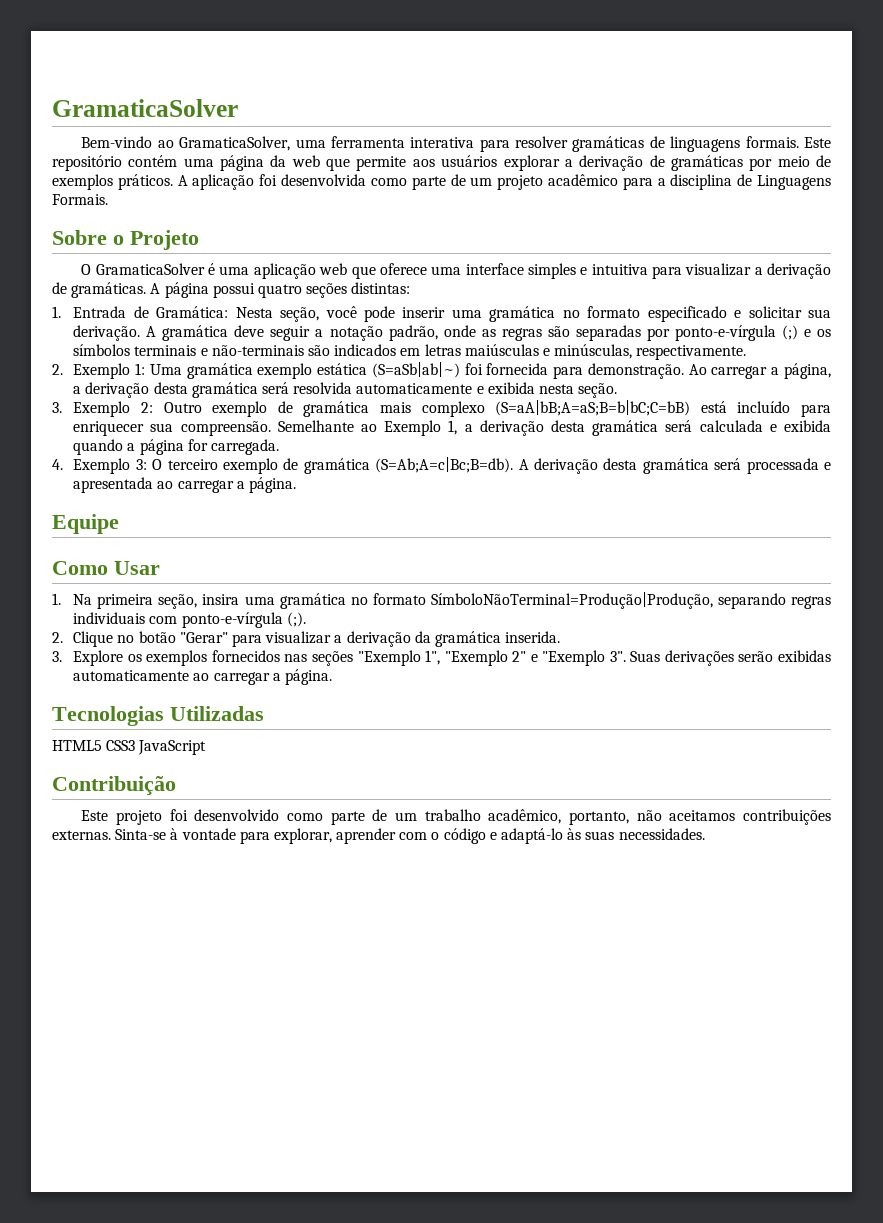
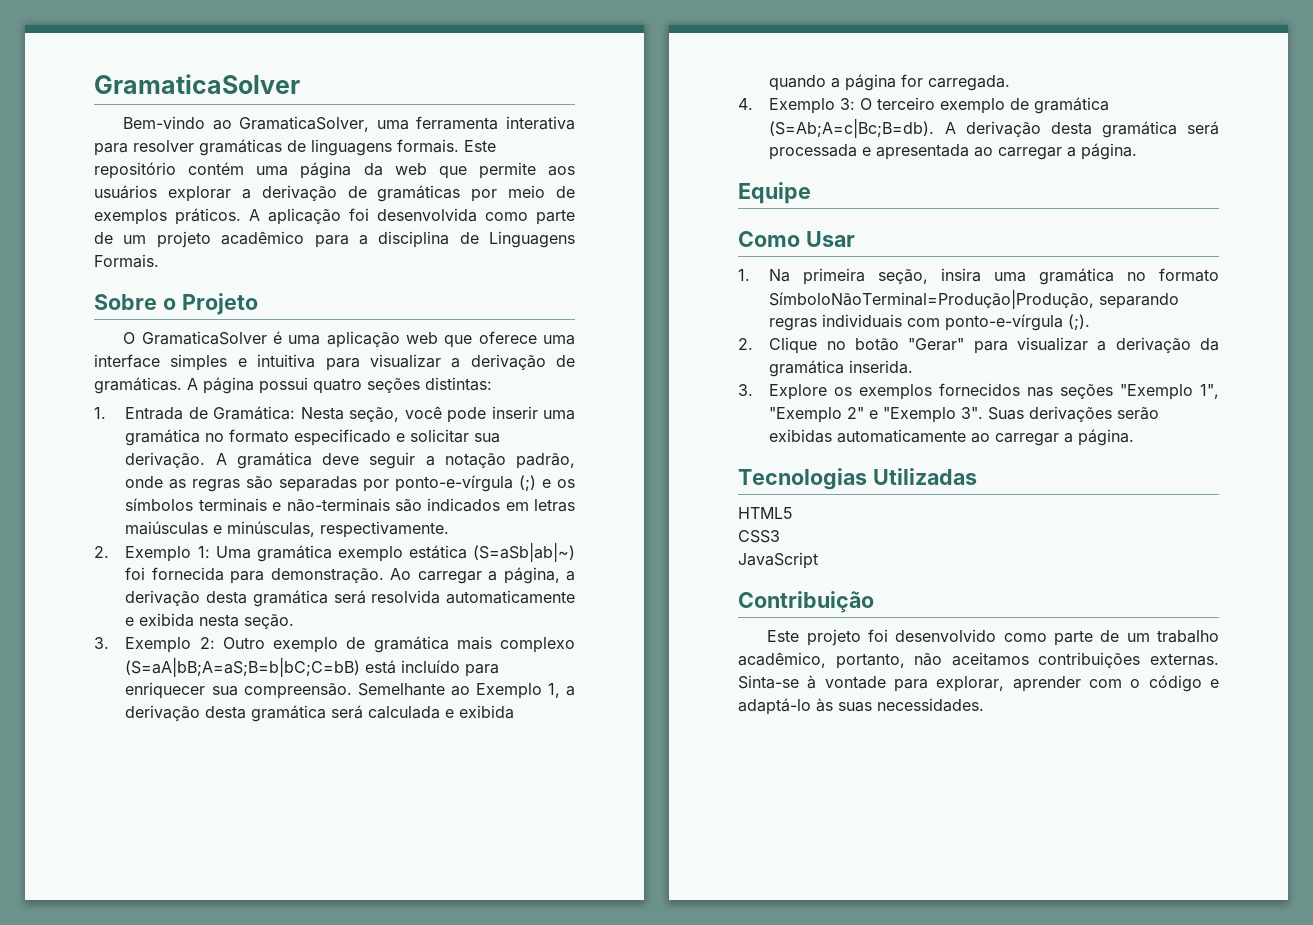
(102, 745) none -> (793, 513) //
(136, 745) none -> (780, 536) //

